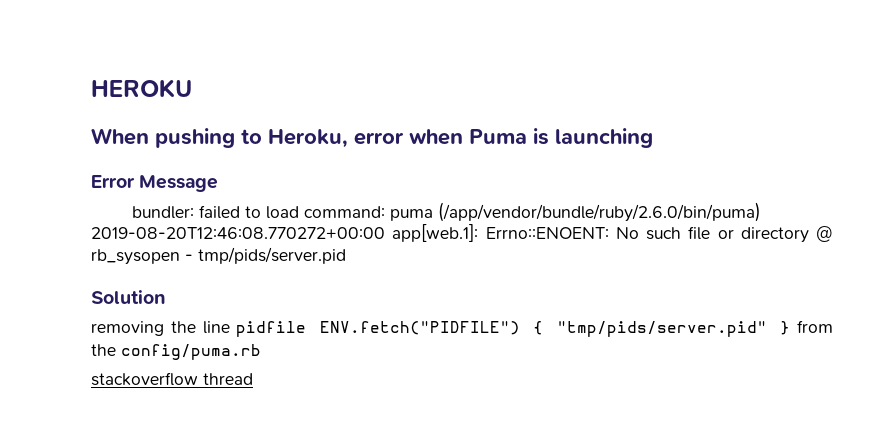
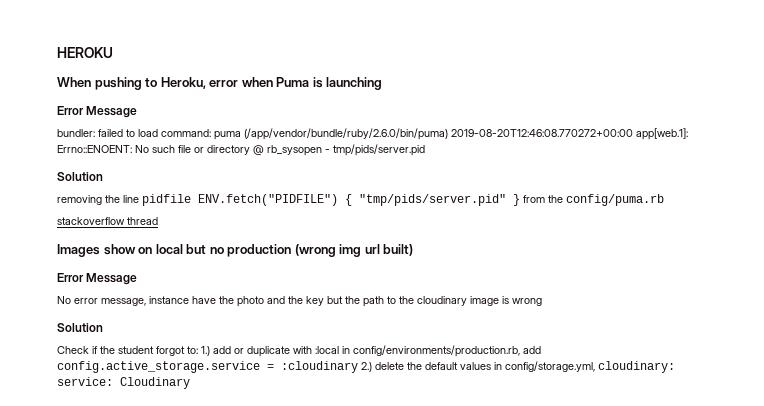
(253, 379) none -> [57,244,414,257] [57,273,138,285] [57,296,542,307] [57,323,103,332] [57,345,541,357] [57,361,675,373] [57,377,190,389] // Images show on local but no production (wrong img url built) // Error Message // No error message, instance have the photo and the key but the path to the cloudinary image is wrong // Solution // Check if the student forgot to: 1.) add or duplicate with :local in config/environments/production.rb, add config.active_storage.service = :cloudinary 2.) delete the default values in config/storage.yml, cloudinary: service: Cloudinary

